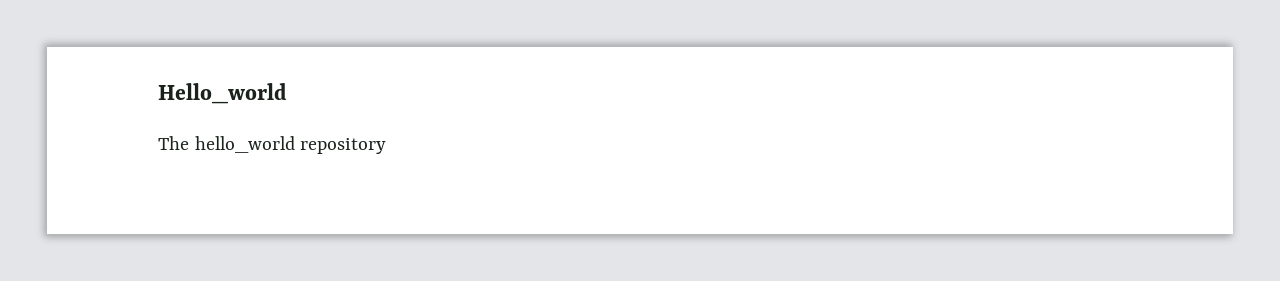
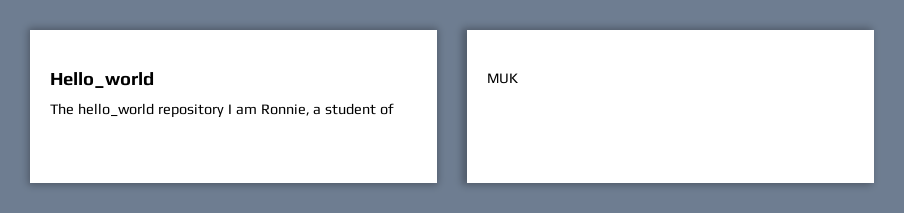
(387, 146) none -> [227,103,395,116] [487,73,518,84] I am Ronnie, a student of MUK

